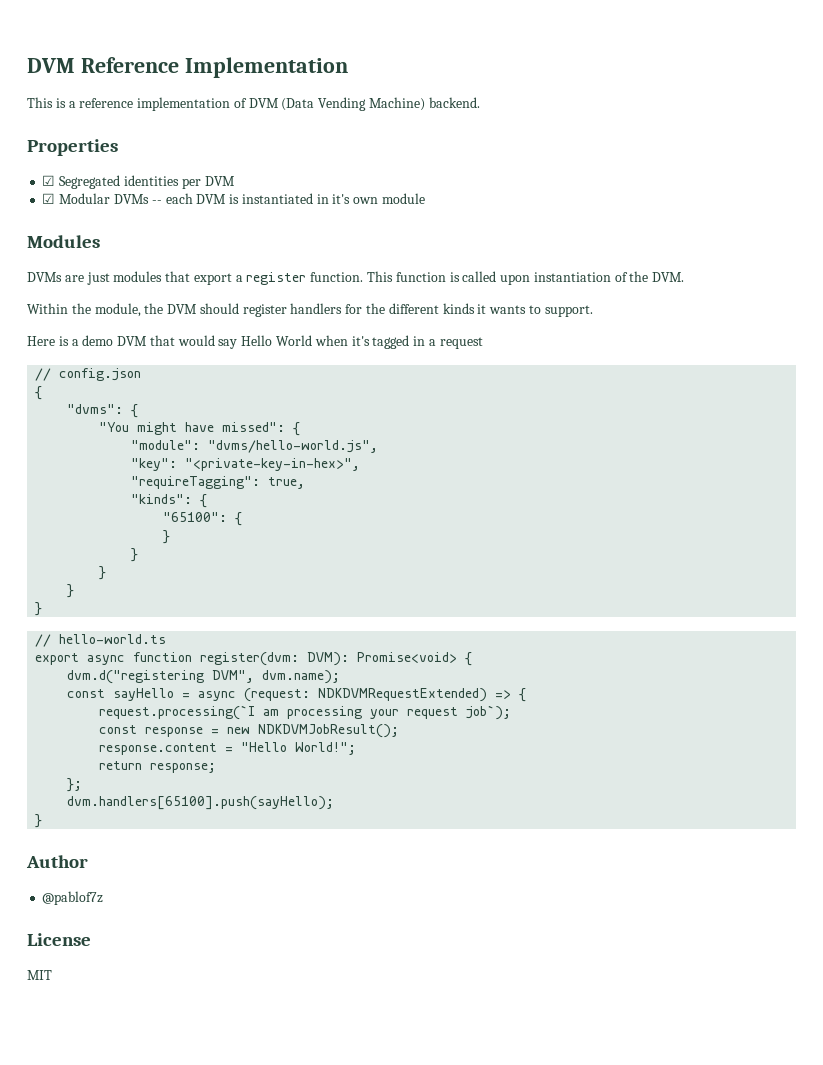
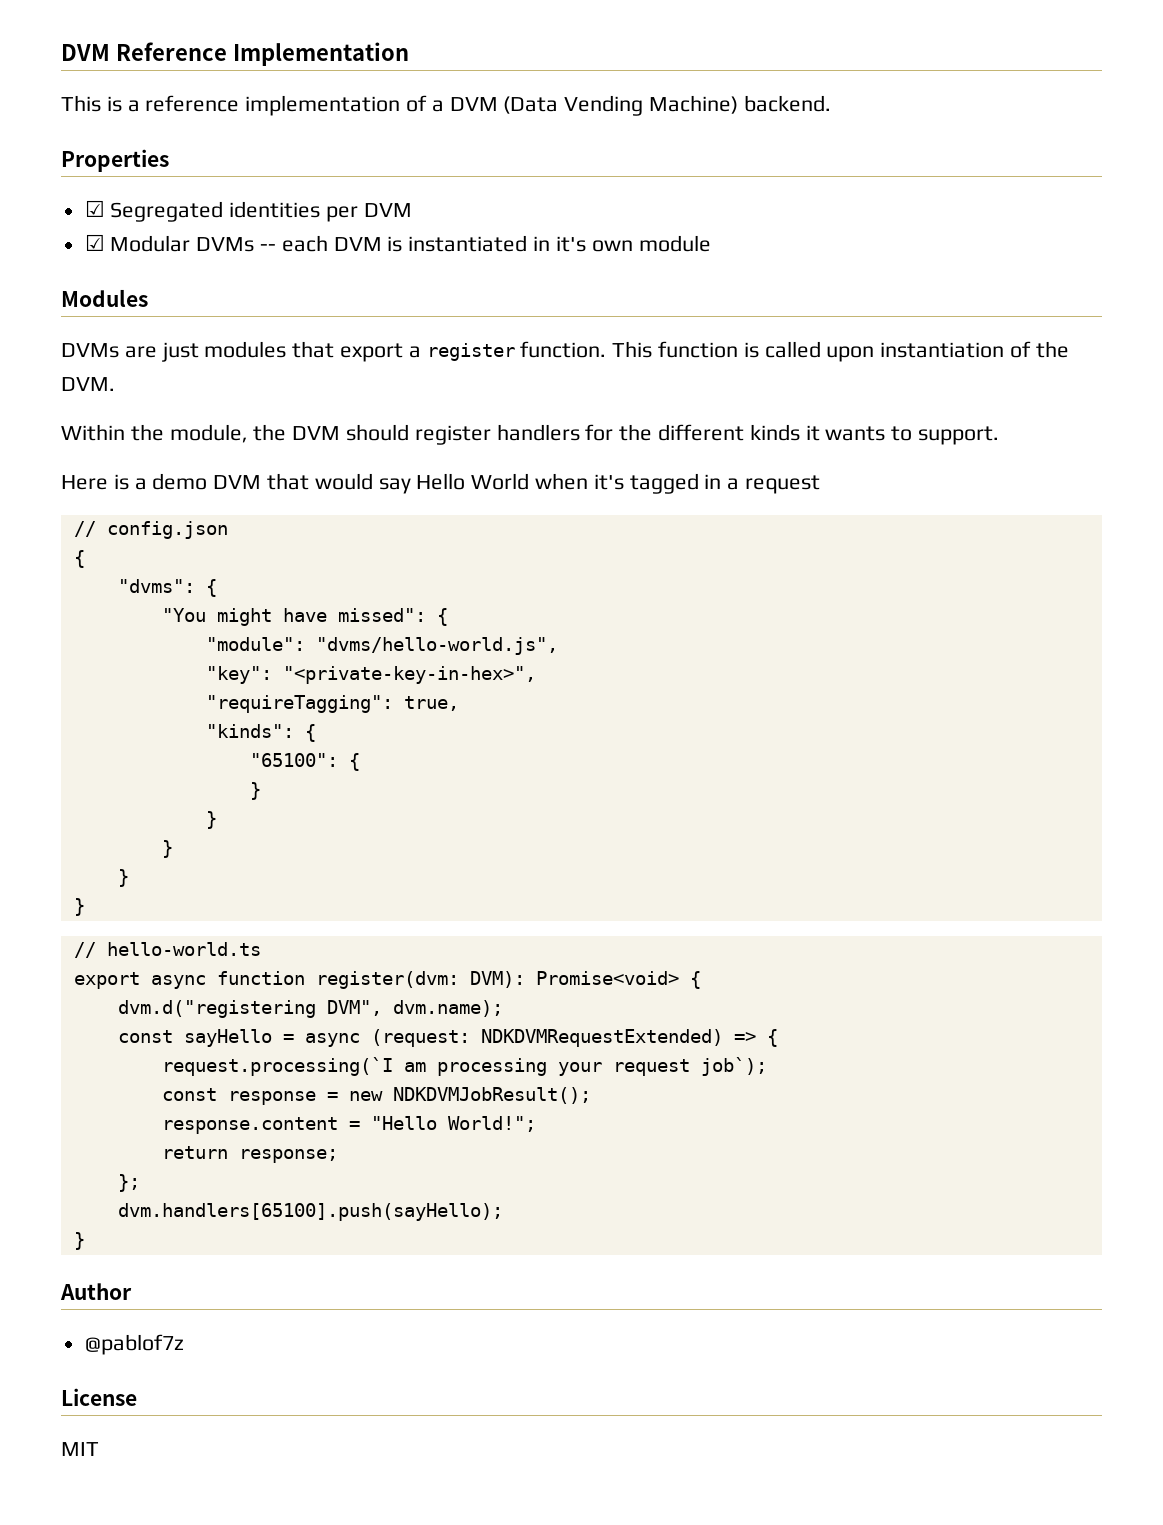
(247, 103) none -> [431,100,444,112] a

